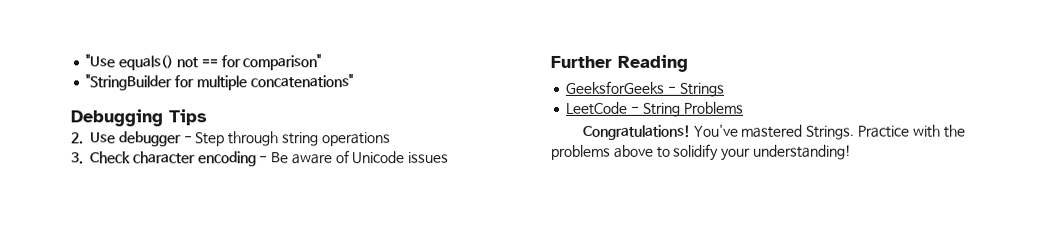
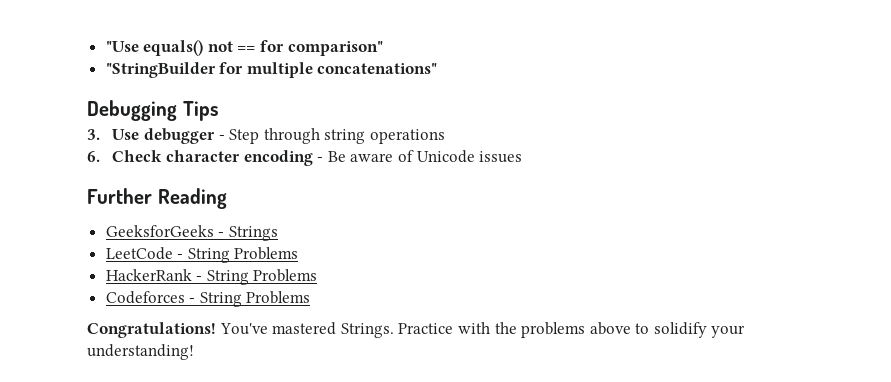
[71,132,84,145] 2. -> [87,129,100,140] 3.
[71,152,84,165] 3. -> [87,151,100,162] 6.
(743, 107) none -> [105,269,318,285] [105,291,311,307] // HackerRank - String Problems // Codeforces - String Problems

